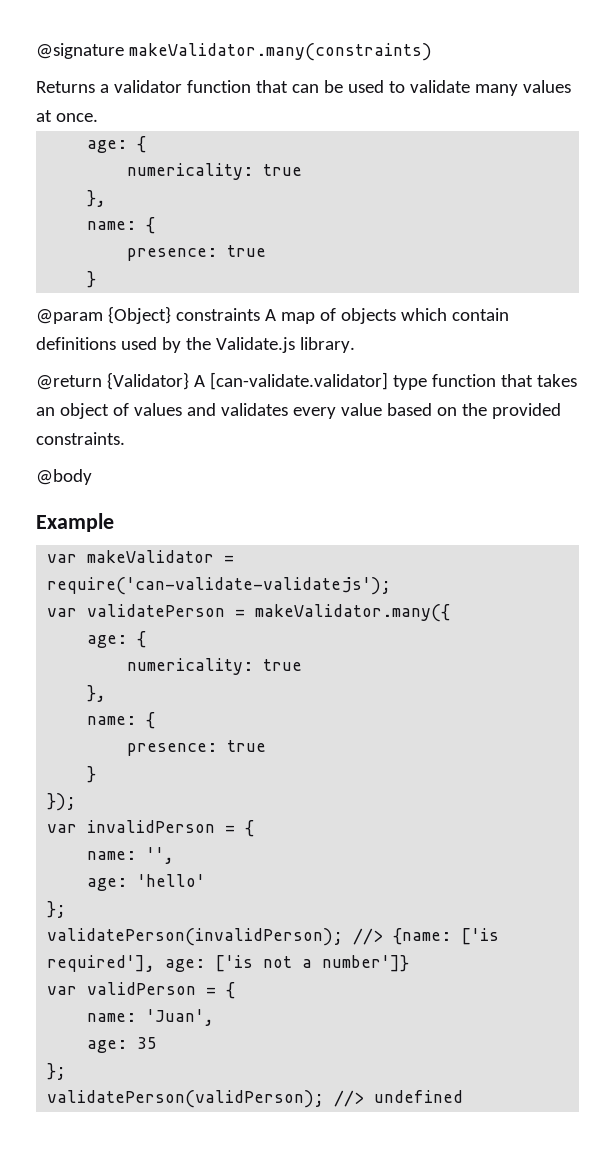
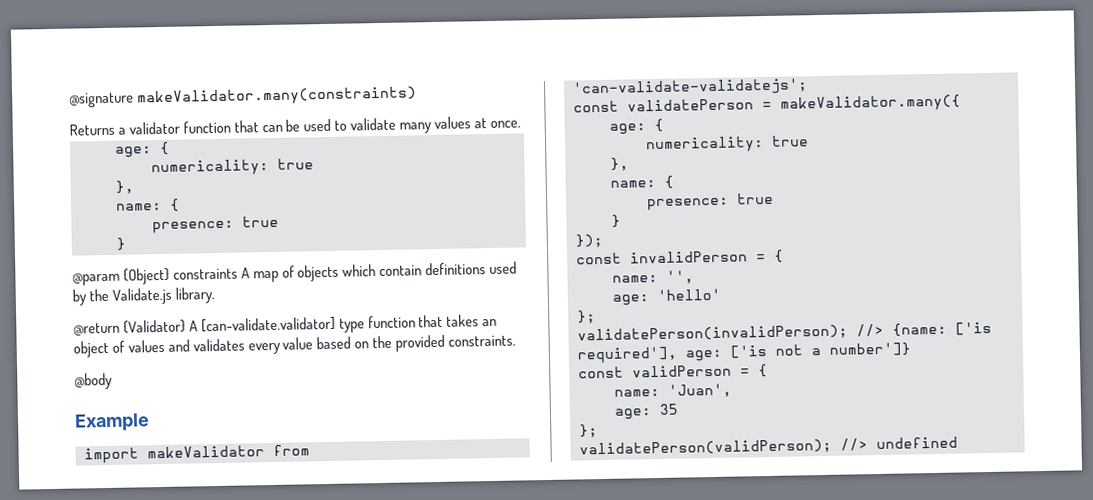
[47,550,235,563] [47,577,392,595] [47,608,78,617] var makeValidator = require('can-validate-validatejs'); // var -> [83,444,310,464] [571,78,808,98] [572,100,619,113] import makeValidator from 'can-validate-validatejs'; // const
[47,824,78,833] var -> [575,252,622,265] const
[47,986,78,995] var -> [577,366,624,379] const

